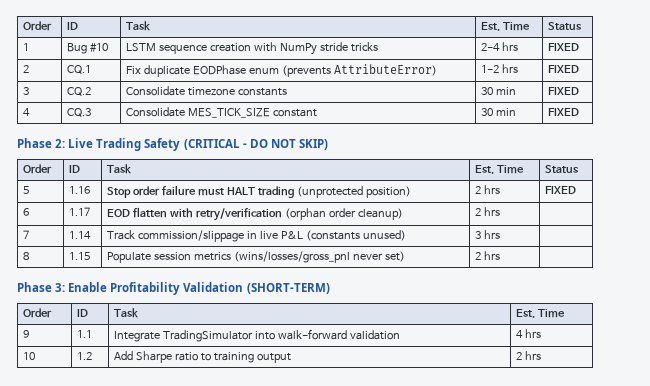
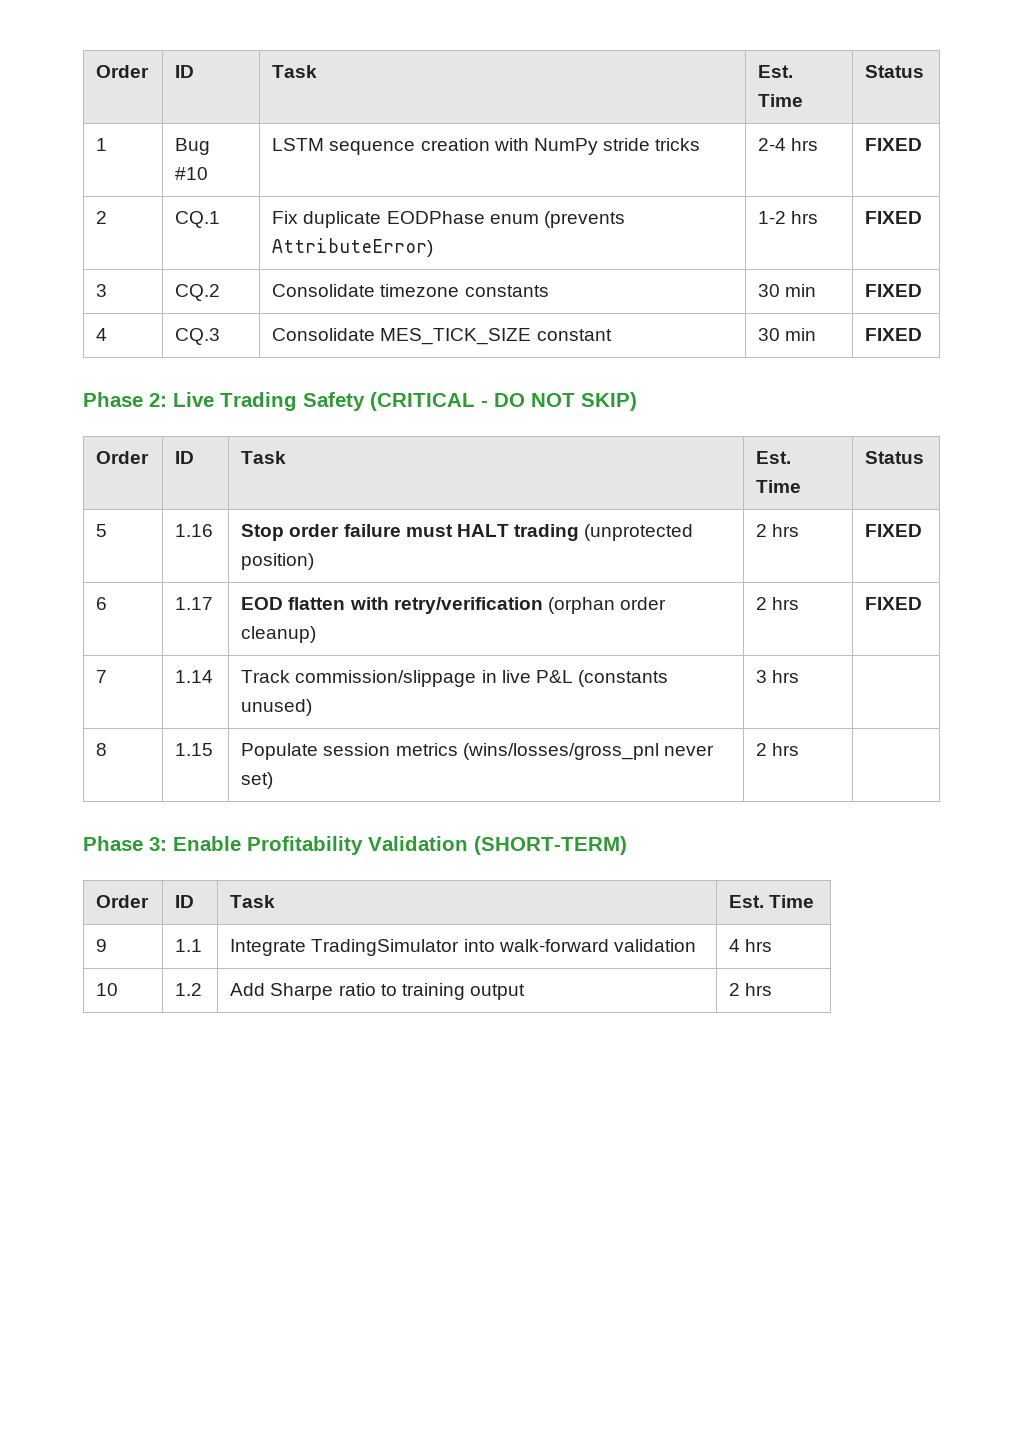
(500, 211) none -> [865,597,923,610] FIXED

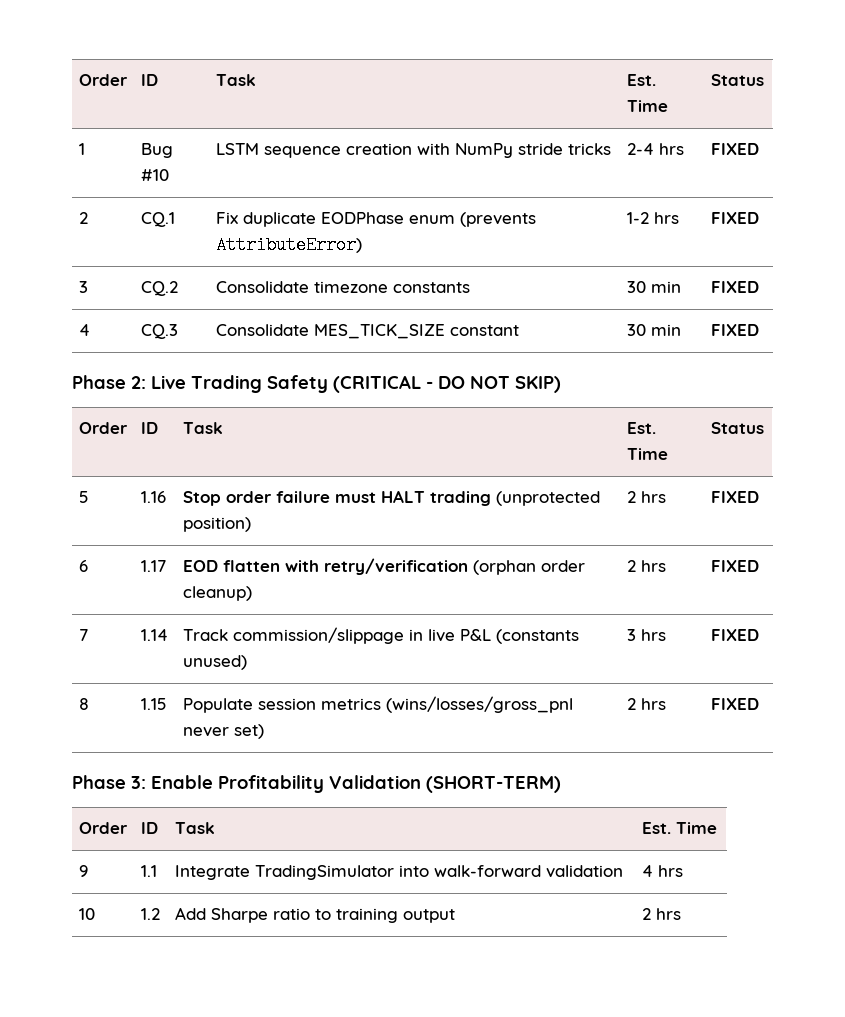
(800, 676) none -> [710,629,759,641] FIXED
(800, 749) none -> [710,698,759,710] FIXED

